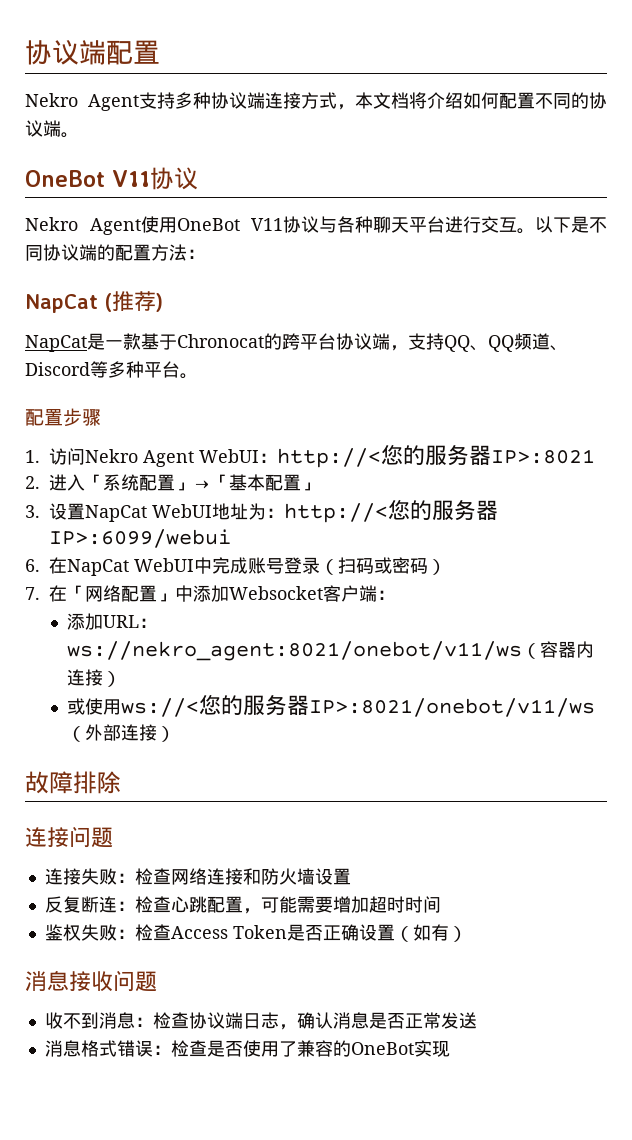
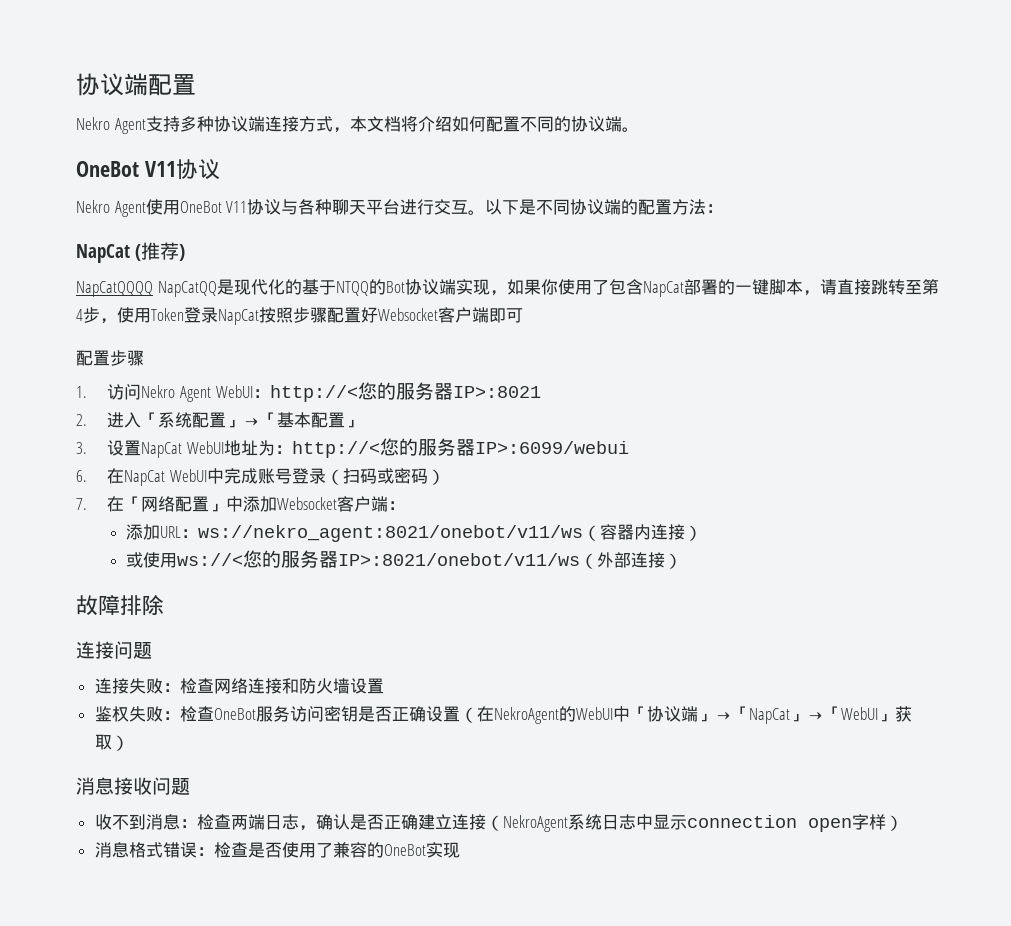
[25,333,568,352] [25,361,198,379] NapCat是一款基于Chronocat的跨平台协议端，支持QQ、QQ频道、Discord等多种平台。 -> [76,279,939,297] [76,307,523,325] NapCatQQQQ NapCatQQ是现代化的基于NTQQ的Bot协议端实现，如果你使用了包含NapCat部署的一键脚本，请直接跳转至第4步，使用Token登录NapCat按照步骤配置好Websocket客户端即可
[44,896,441,914] [44,924,449,942] 反复断连：检查心跳配置，可能需要增加超时时间 // 鉴权失败：检查Access Token是否正确设置（如有 -> [94,706,912,724] [94,734,112,750] 鉴权失败：检查OneBot服务访问密钥是否正确设置（在NekroAgent的WebUI中「协议端」→「NapCat」→「WebUI」获取
[188,1012,225,1029] 协议 -> [230,815,248,830] 两
[332,1012,477,1029] 消息是否正常发送 -> [349,814,903,832] 是否正确建立连接（NekroAgent系统日志中显示connection open字样）

